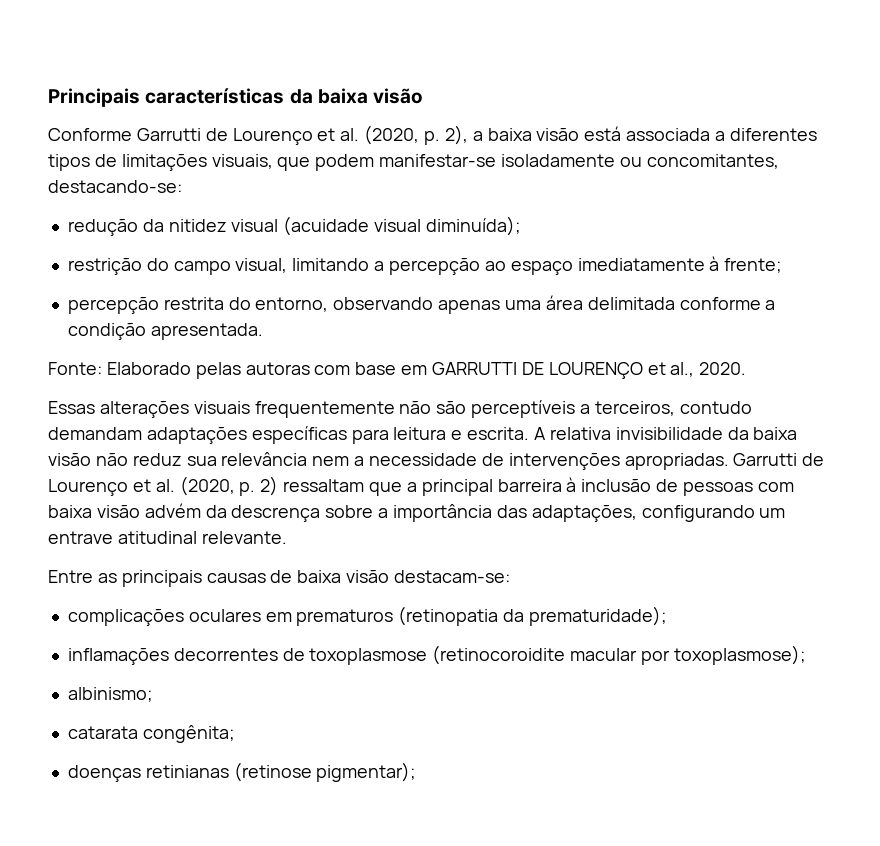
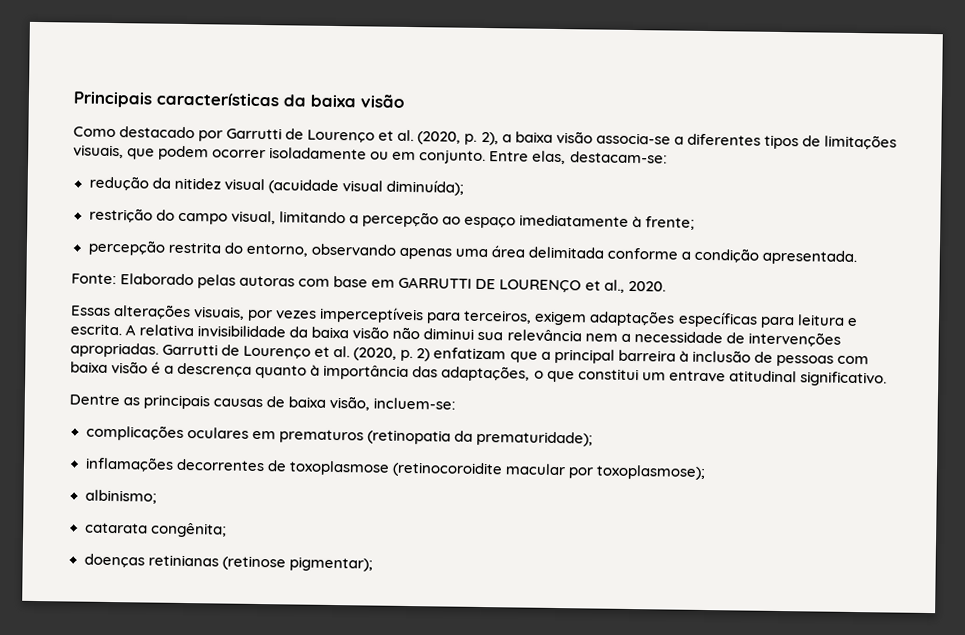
[48,128,132,141] Conforme -> [73,126,224,142] Como destacado por
[584,126,711,141] está associada -> [595,132,671,145] associa-se
[379,154,497,167] manifestar-se -> [212,149,267,159] ocorrer
[646,154,779,169] [48,180,182,193] concomitantes, destacando-se: -> [392,149,668,165] em conjunto. Entre elas, destacam-se:
[193,400,752,418] [48,427,142,440] visuais frequentemente não são perceptíveis a terceiros, contudo demandam -> [193,306,588,326] visuais, por vezes imperceptíveis para terceiros, exigem
[132,453,182,466] reduz -> [423,328,475,340] diminui
[283,479,365,492] ressaltam -> [433,347,507,360] enfatizam
[144,503,755,522] advém da descrença sobre a importância das adaptações, configurando -> [151,361,639,383] é a descrença quanto à importância das adaptações, o que constitui
[201,531,287,544] [48,570,93,583] relevante. // Entre -> [799,371,887,387] [69,394,120,406] significativo. // Dentre
[346,570,511,583] visão destacam-se: -> [329,395,457,411] visão, incluem-se:

